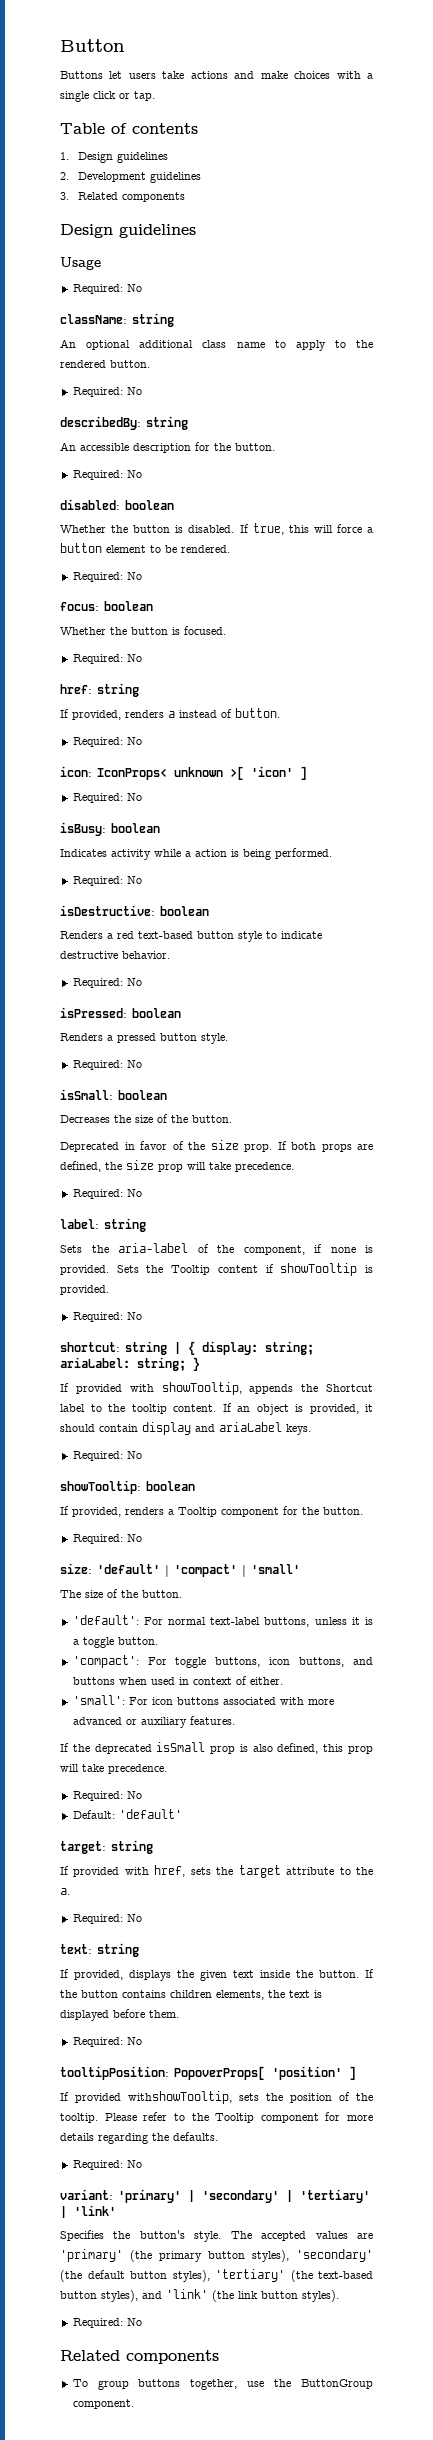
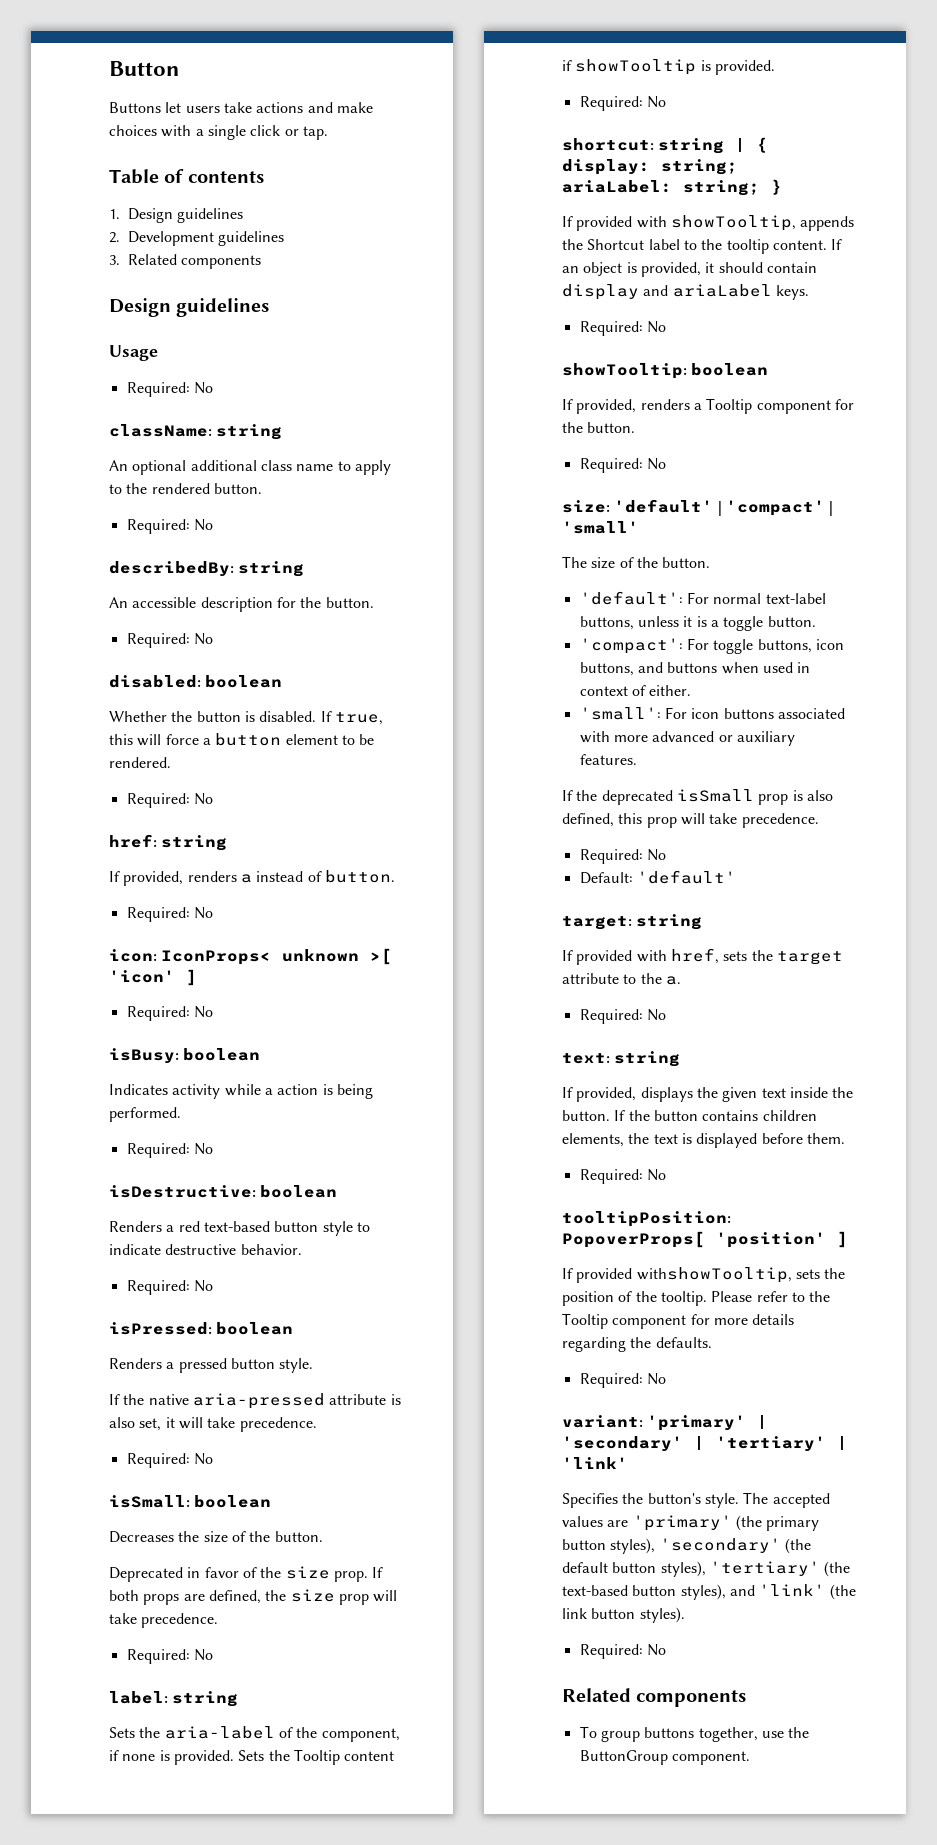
[60,601,153,611] [60,626,226,635] [72,654,142,664] // focus: boolean // Whether the button is focused. // Required: No -> (213, 799) none
(228, 1038) none -> [109,1393,401,1409] [109,1417,317,1432] // If the native aria-pressed attribute is also set, it will take precedence.

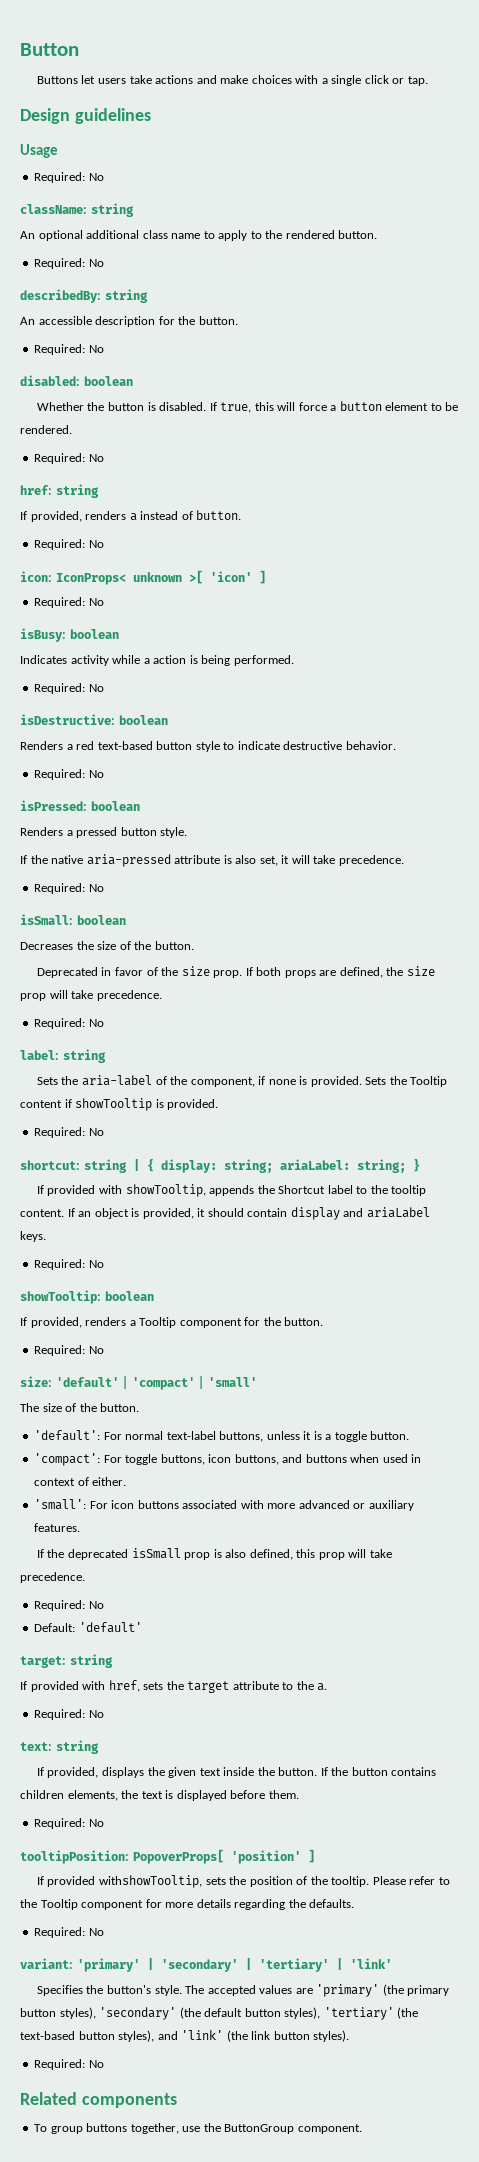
[109,169,264,184] [109,208,244,223] [109,231,285,246] [109,254,262,269] // Table of contents // 1. Design guidelines // 2. Development guidelines // 3. Related components -> (428, 81) none

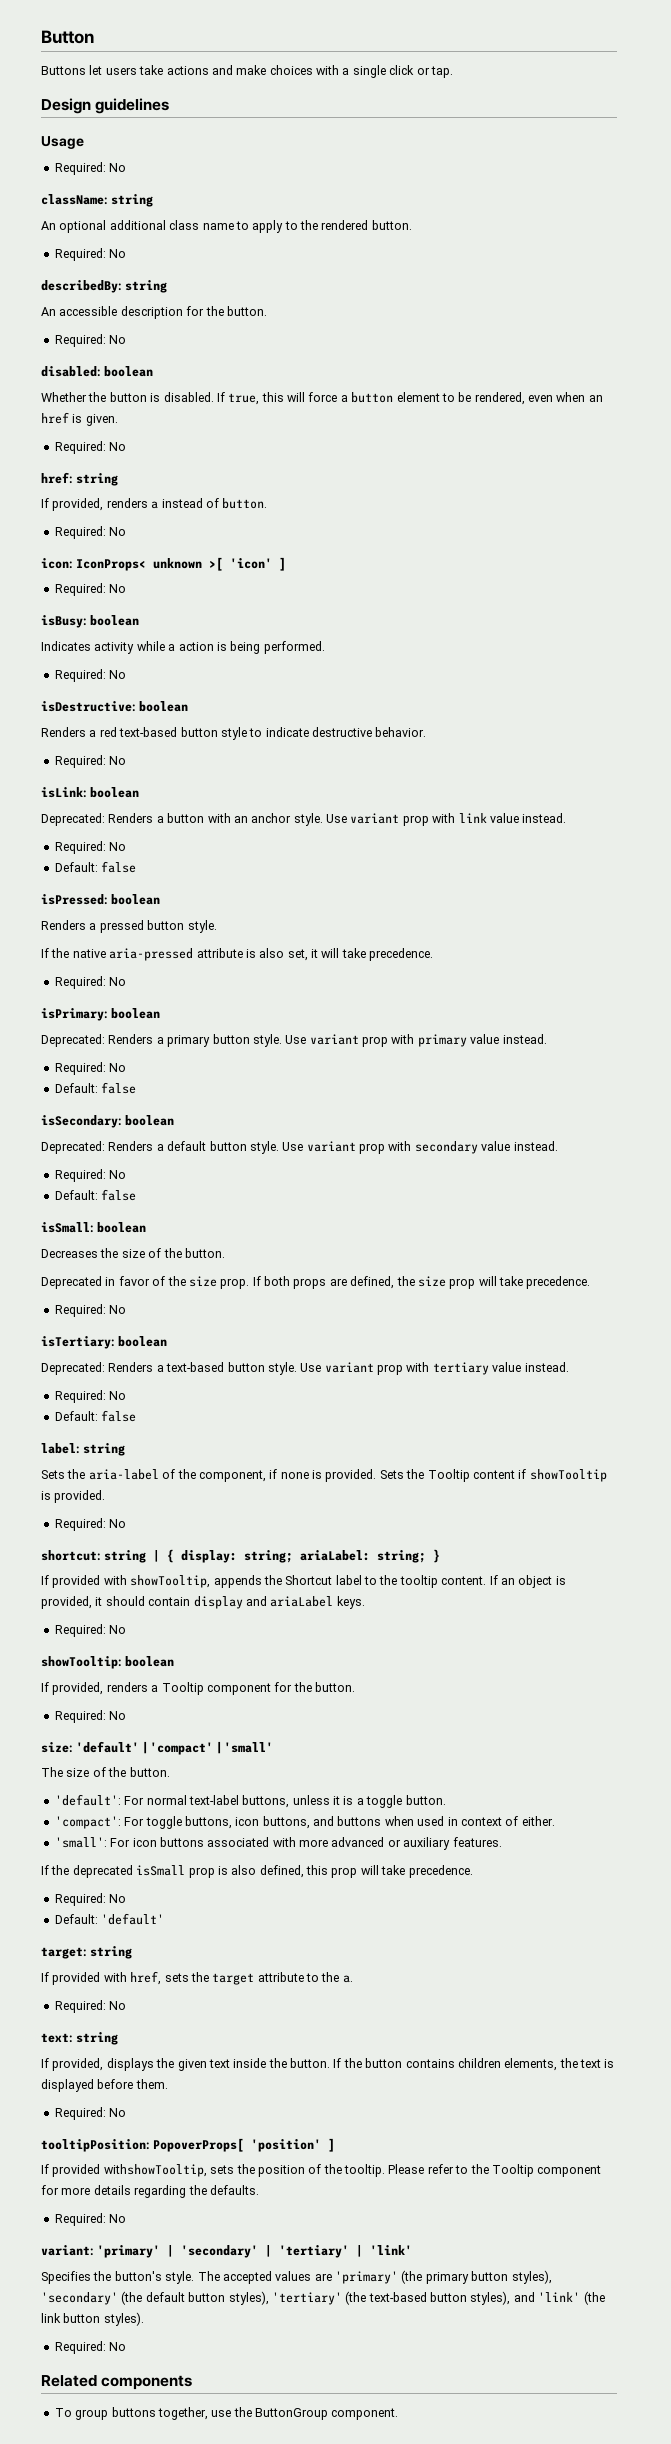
[20,425,72,434] rendered. -> [474,392,603,405] [41,412,118,426] rendered, even when an href is given.
(104, 774) none -> [41,787,140,798] [41,813,567,826] [54,841,127,854] [54,861,137,873] // isLink: boolean // Deprecated: Renders a button with an anchor style. Use variant prop with link value instead. // Required: No // Default: false
(104, 888) none -> [41,1008,161,1021] [41,1034,547,1047] [54,1062,127,1075] [54,1082,137,1094] [41,1115,175,1128] [41,1141,558,1154] [54,1169,127,1182] [54,1189,137,1201] // isPrimary: boolean // Deprecated: Renders a primary button style. Use variant prop with primary value instead. // Required: No // Default: false // isSecondary: boolean // Deprecated: Renders a default button style. Use variant prop with secondary value instead. // Required: No // Default: false
(104, 1023) none -> [41,1336,168,1349] [41,1362,569,1375] [54,1390,127,1403] [54,1410,137,1422] // isTertiary: boolean // Deprecated: Renders a text-based button style. Use variant prop with tertiary value instead. // Required: No // Default: false

